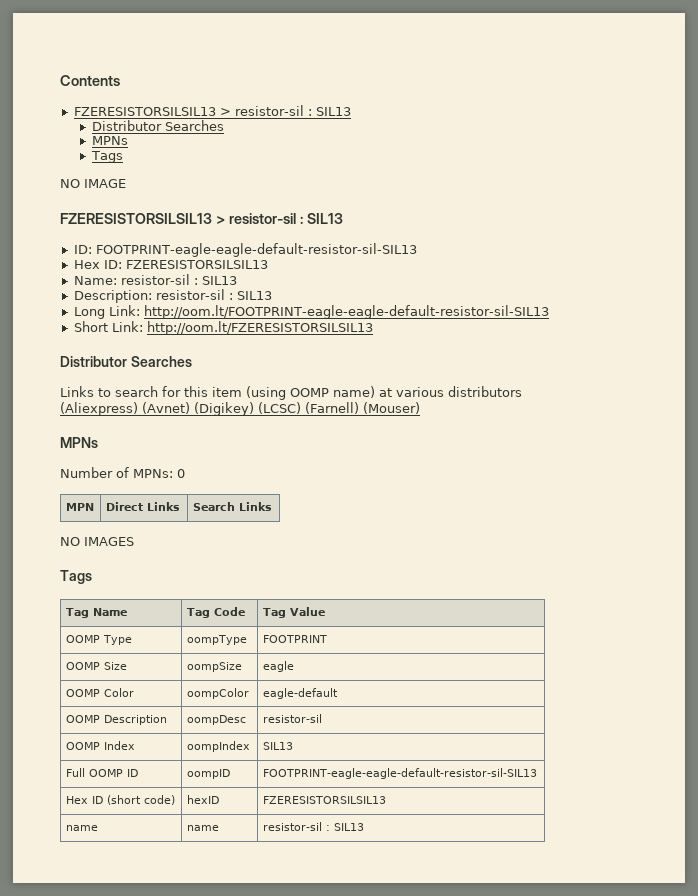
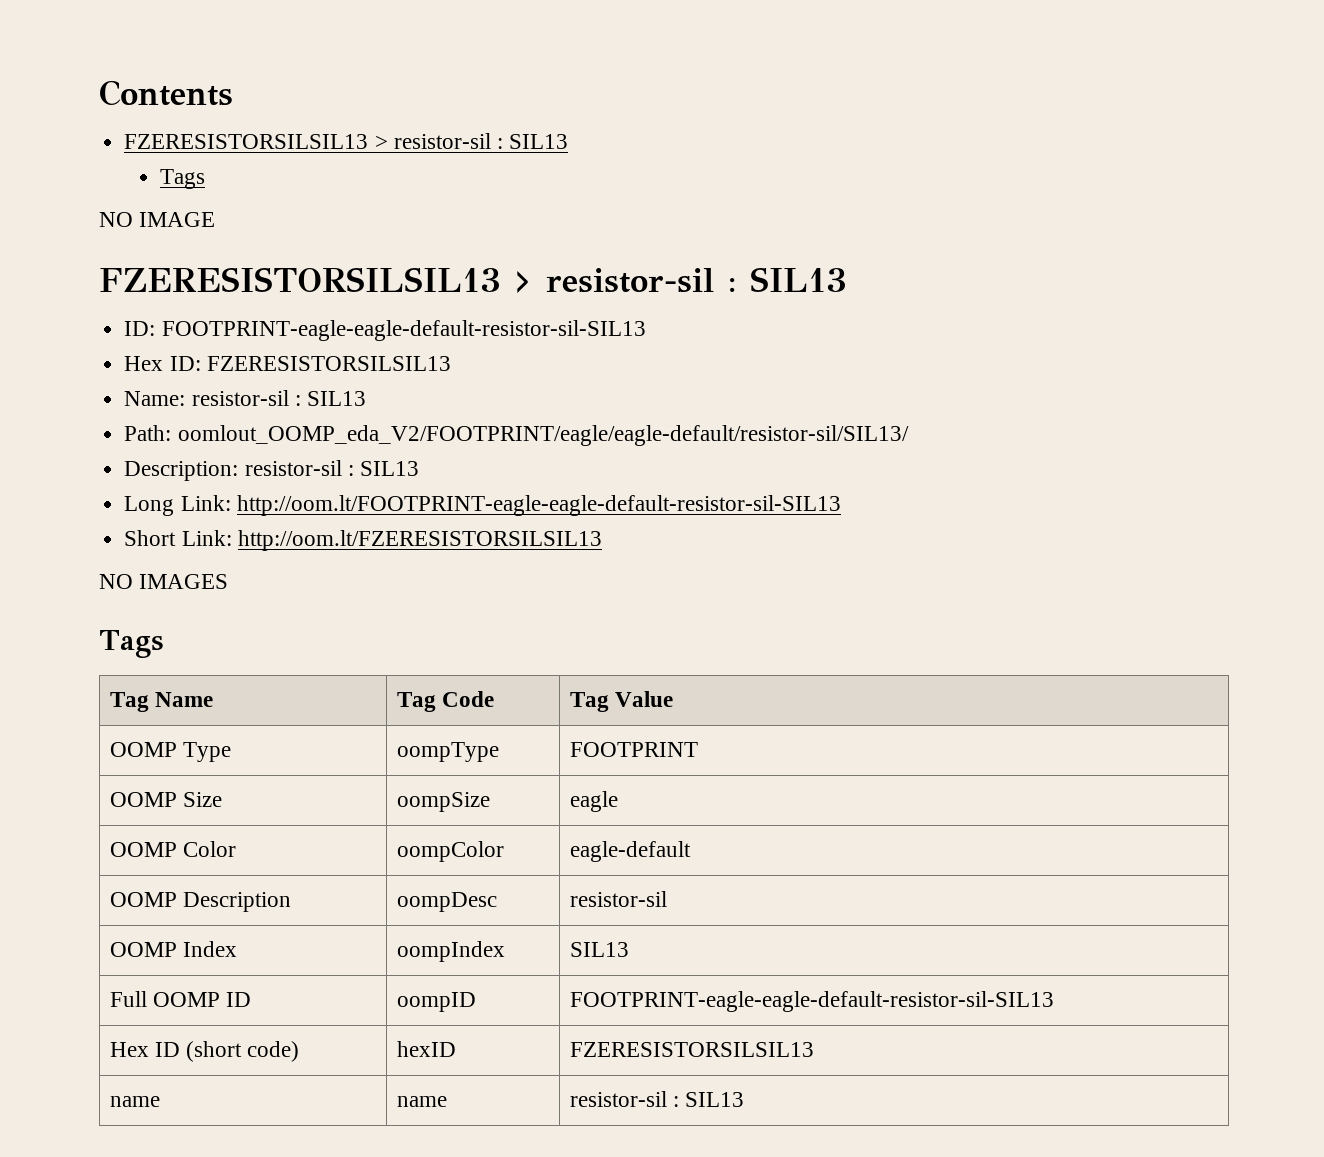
[91,120,224,131] [91,136,128,145] // Distributor Searches // MPNs -> (569, 141) none
(237, 280) none -> [124,425,909,446] // Path: oomlout_OOMP_eda_V2/FOOTPRINT/eagle/eagle-default/resistor-sil/SIL13/
[60,356,192,367] [60,386,522,400] [60,402,420,416] [60,437,98,448] [60,467,185,478] [65,503,94,511] [105,502,180,511] [192,502,272,511] // Distributor Searches // Links to search for this item (using OOMP name) at various distributors // (Aliexpress) (Avnet) (Digikey) (LCSC) (Farnell) (Mouser) // MPNs // Number of MPNs: 0 // MPN | Direct Links | Search Links -> (602, 540) none

